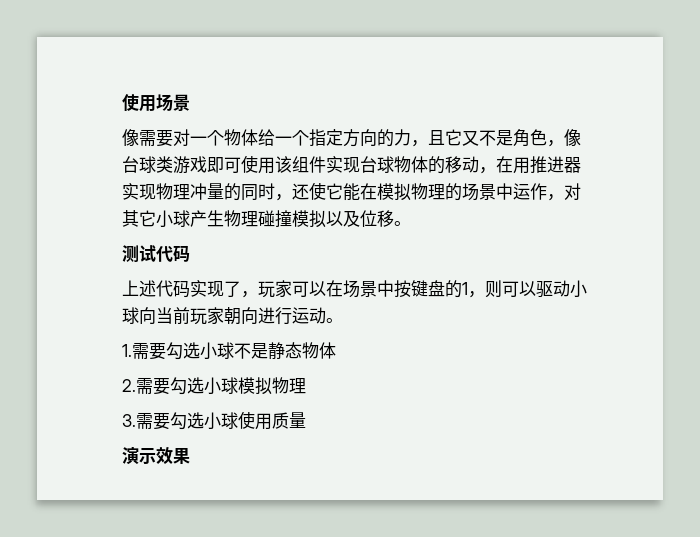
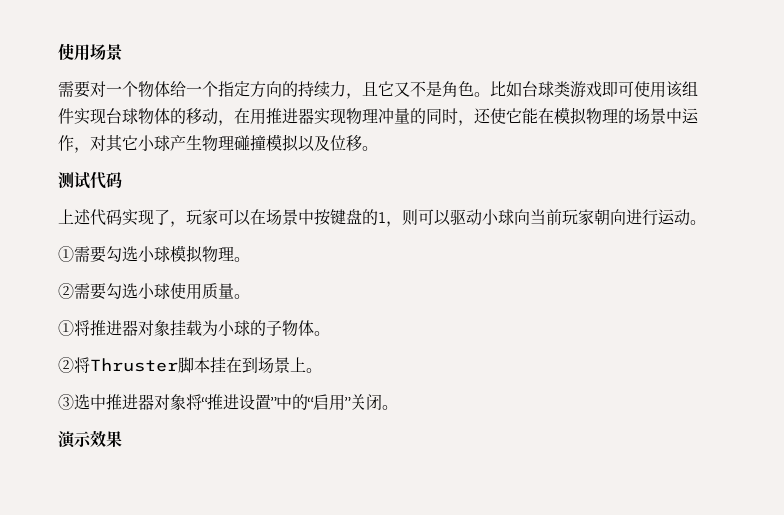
[122,129,139,146] 像 -> (123, 52) none
(394, 138) none -> [298,81,330,98] 持续
[547,129,581,147] ，像 -> [474,81,522,97] 。比如
[122,342,336,360] [122,379,136,392] 1.需要勾选小球不是静态物体 // 2. -> [58,246,74,262] ①
[122,414,136,427] // 3. -> [234,257,250,262] [58,283,74,299] 。 // ②
(306, 420) none -> [234,294,250,299] [58,320,330,337] [58,357,322,373] [58,394,398,411] 。 // ①将推进器对象挂载为小球的子物体。 // ②将Thruster脚本挂在到场景上。 // ③选中推进器对象将“推进设置”中的“启用”关闭。

